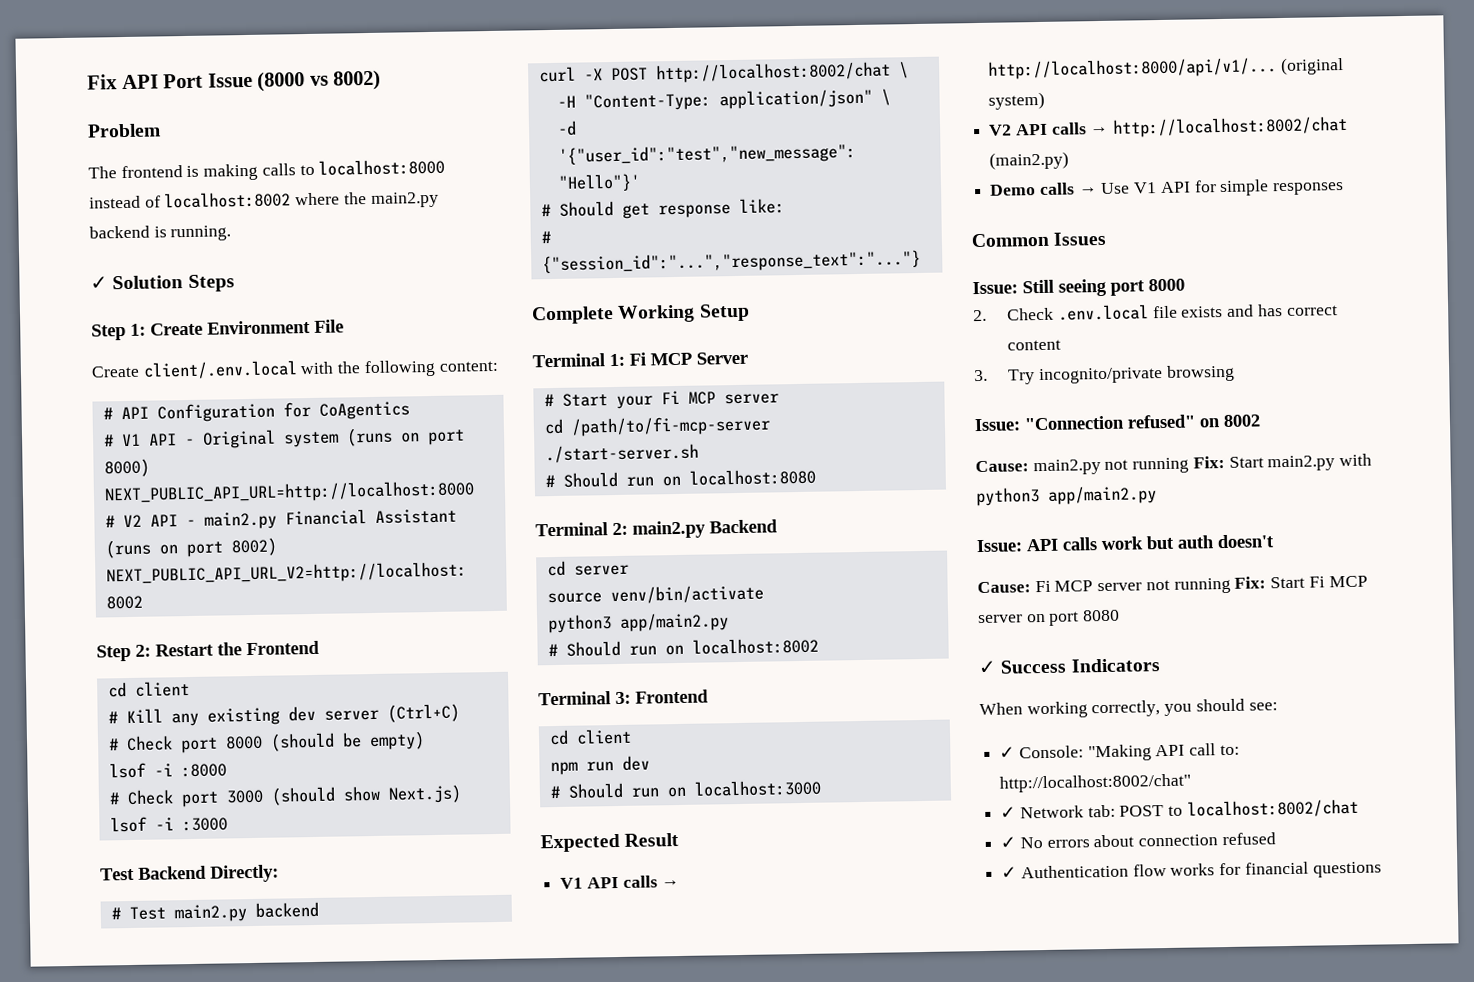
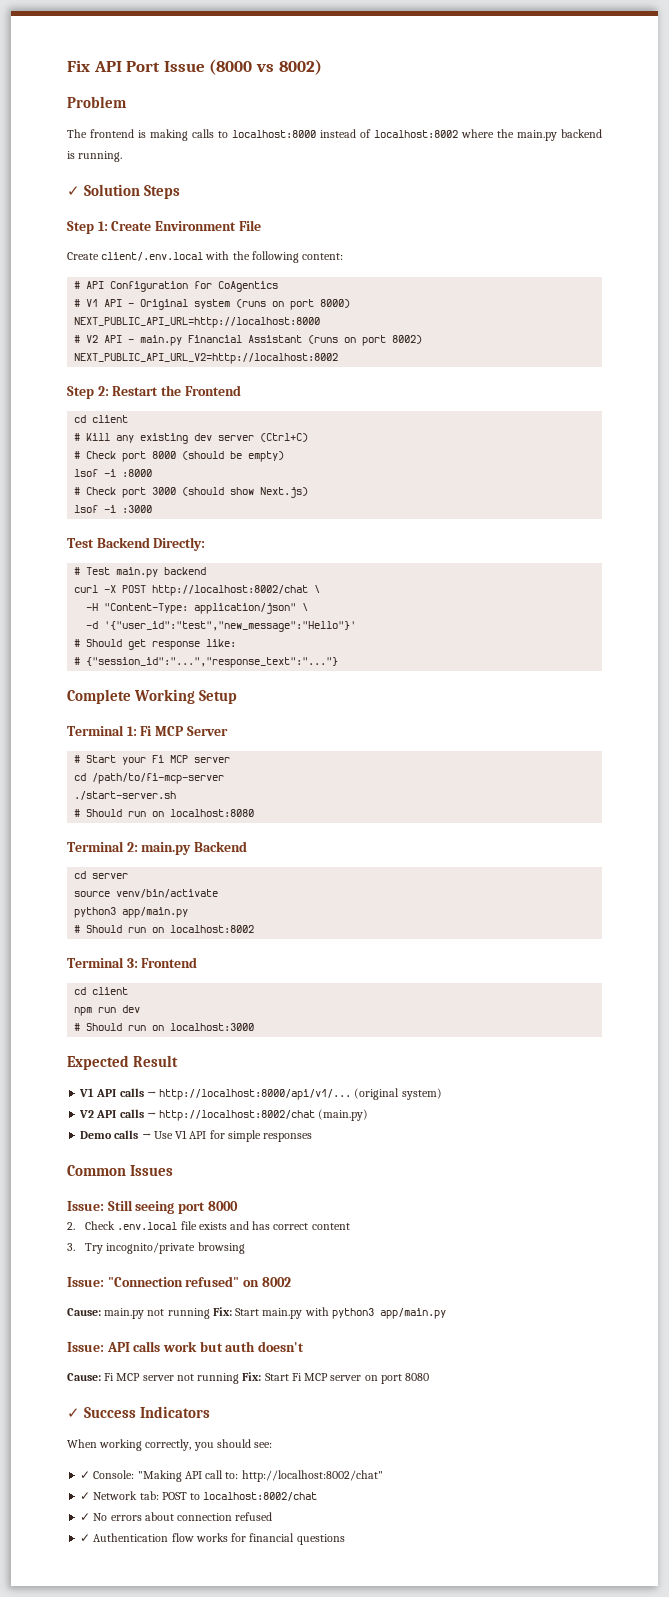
[370,191,439,208] main2.py -> [517,130,557,141] main.py
[203,511,277,530] main2.py -> [140,335,183,346] main.py
[173,904,247,923] main2.py -> [116,567,159,578] main.py
[632,520,706,539] main2.py -> [141,842,192,855] main.py
[619,612,729,632] app/main2.py -> [122,907,189,918] app/main.py
[989,151,1070,170] (main2.py) -> [318,1109,369,1121] (main.py)
[1032,455,1336,476] main2.py not running Fix: Start main2.py -> [104,1307,303,1319] main.py not running Fix: Start main.py
[1047,485,1157,505] app/main2.py -> [379,1308,446,1319] app/main.py

